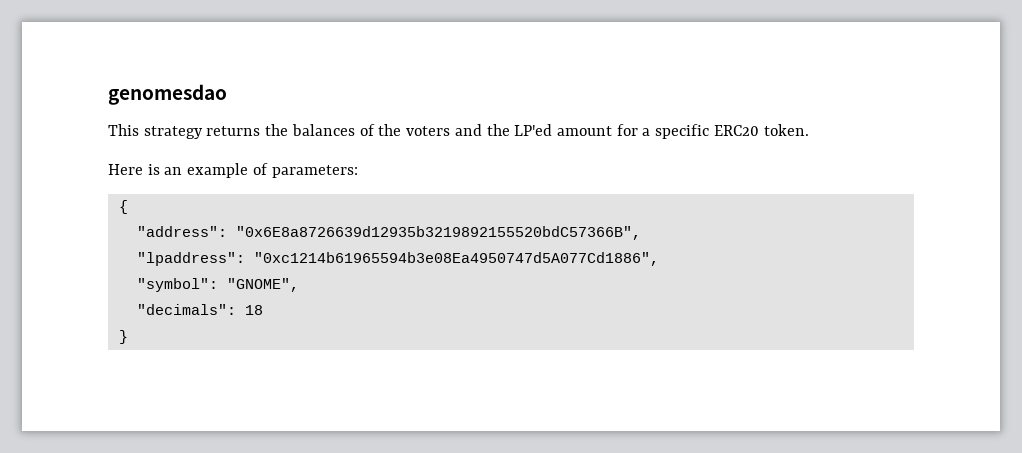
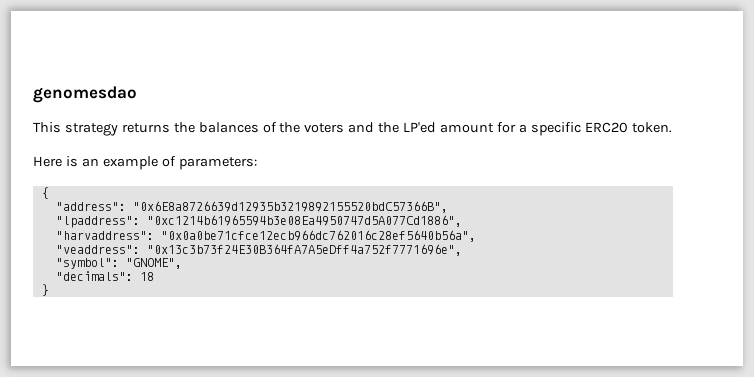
(659, 259) none -> [55,230,476,242] [55,244,462,256] // "harvaddress": "0x0a0be71cfce12ecb966dc762016c28ef5640b56a", // "veaddress": "0x13c3b73f24E30B364fA7A5eDff4a752f7771696e",

